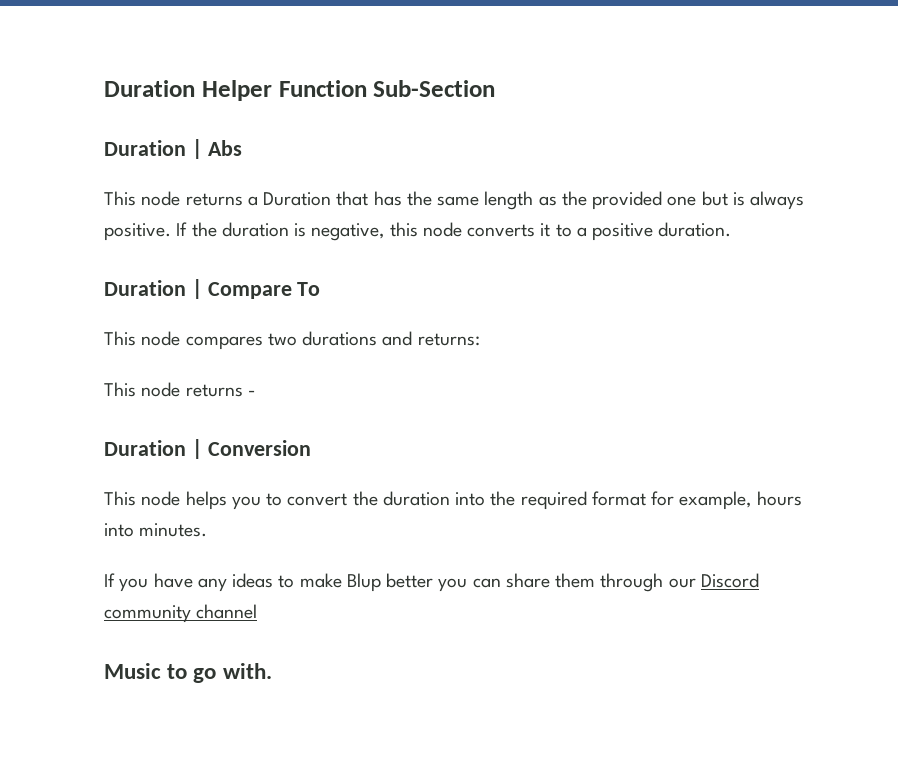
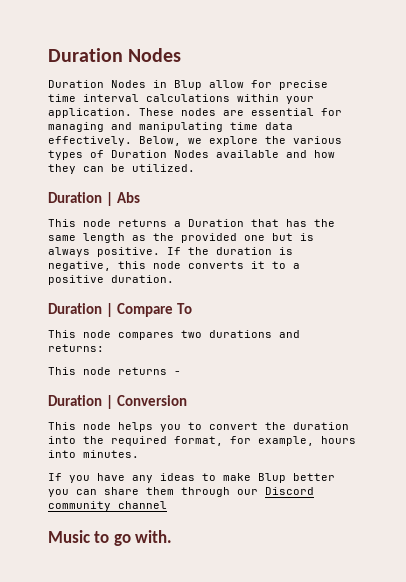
[104,80,496,101] Duration Helper Function Sub-Section -> [48,48,182,62] [48,80,328,90] [48,94,314,104] [48,108,342,118] [48,122,293,132] [48,136,342,146] [48,150,335,160] [48,164,195,174] Duration Nodes // Duration Nodes in Blup allow for precise time interval calculations within your application. These nodes are essential for managing and manipulating time data effectively. Below, we explore the various types of Duration Nodes available and how they can be utilized.
[591,491,646,506] format -> [174,436,223,446] format,

